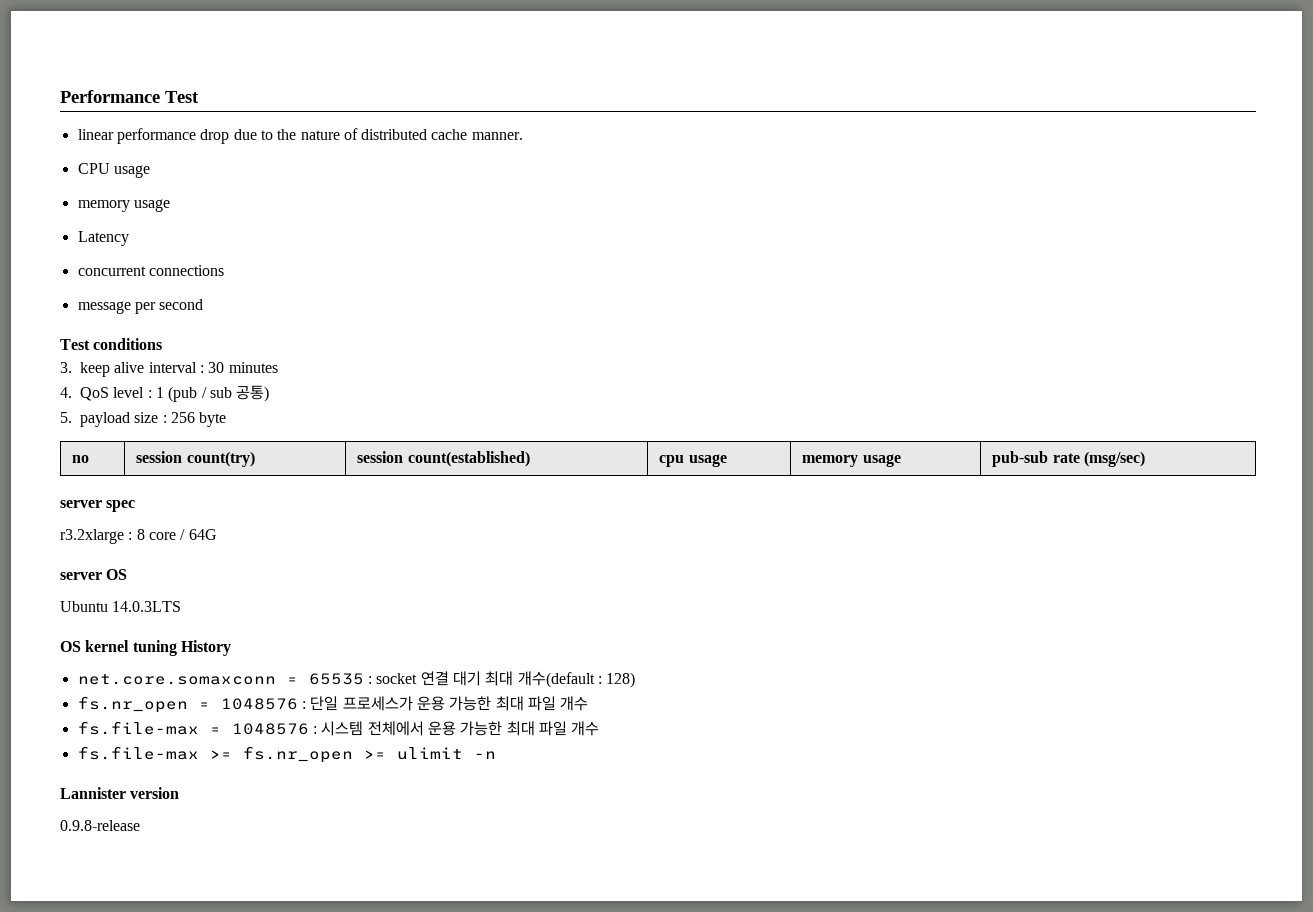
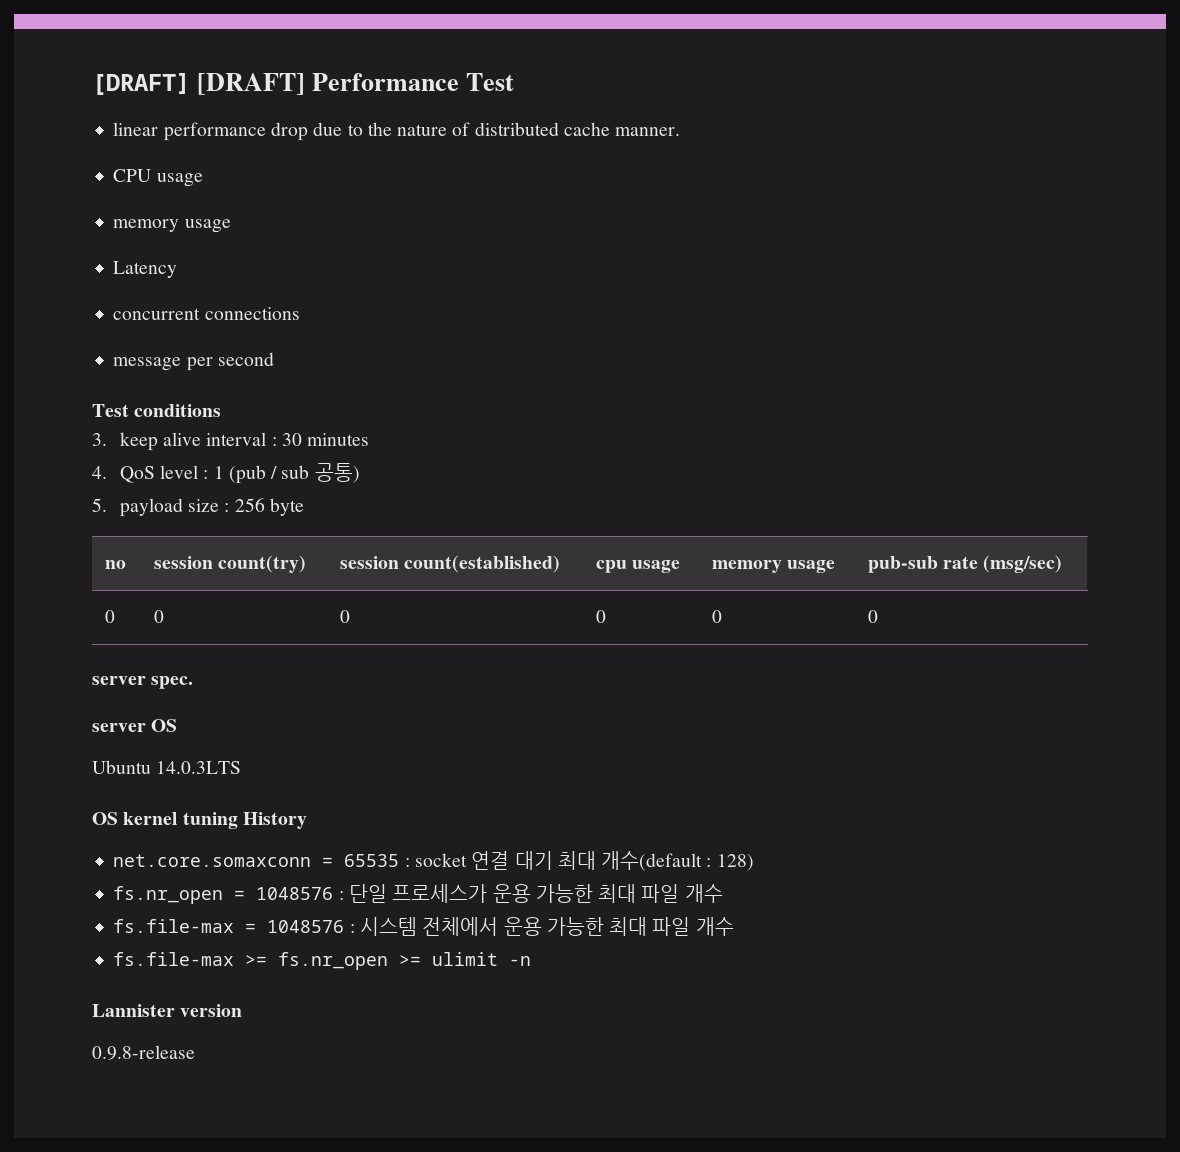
(60, 96) none -> [92,73,306,95] [DRAFT] [DRAFT]
[60,500,136,512] [60,529,217,544] // server spec // r3.2xlarge : 8 core / 64G -> [104,610,115,623] [153,610,164,623] [339,610,350,623] [595,610,606,623] [711,610,722,623] [867,610,878,623] [92,676,194,689] // 0 | 0 | 0 | 0 | 0 | 0 // server spec.

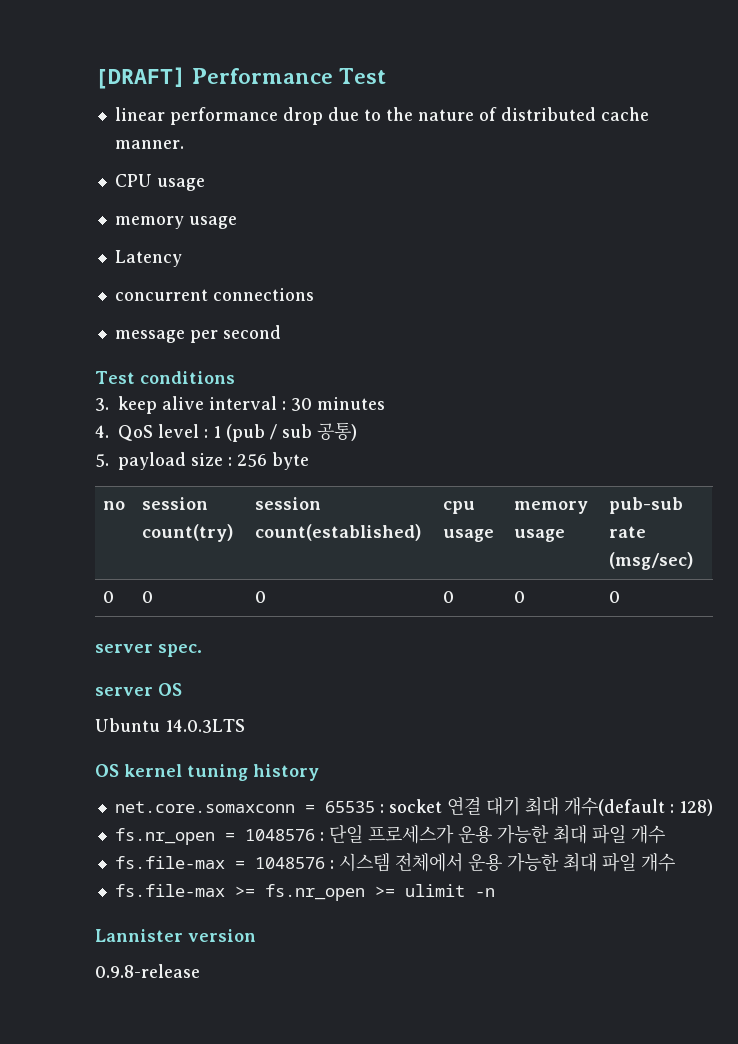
[92,73,306,95] [DRAFT] [DRAFT] -> [95,67,186,89] [DRAFT]
[242,812,307,829] History -> [253,764,319,781] history

